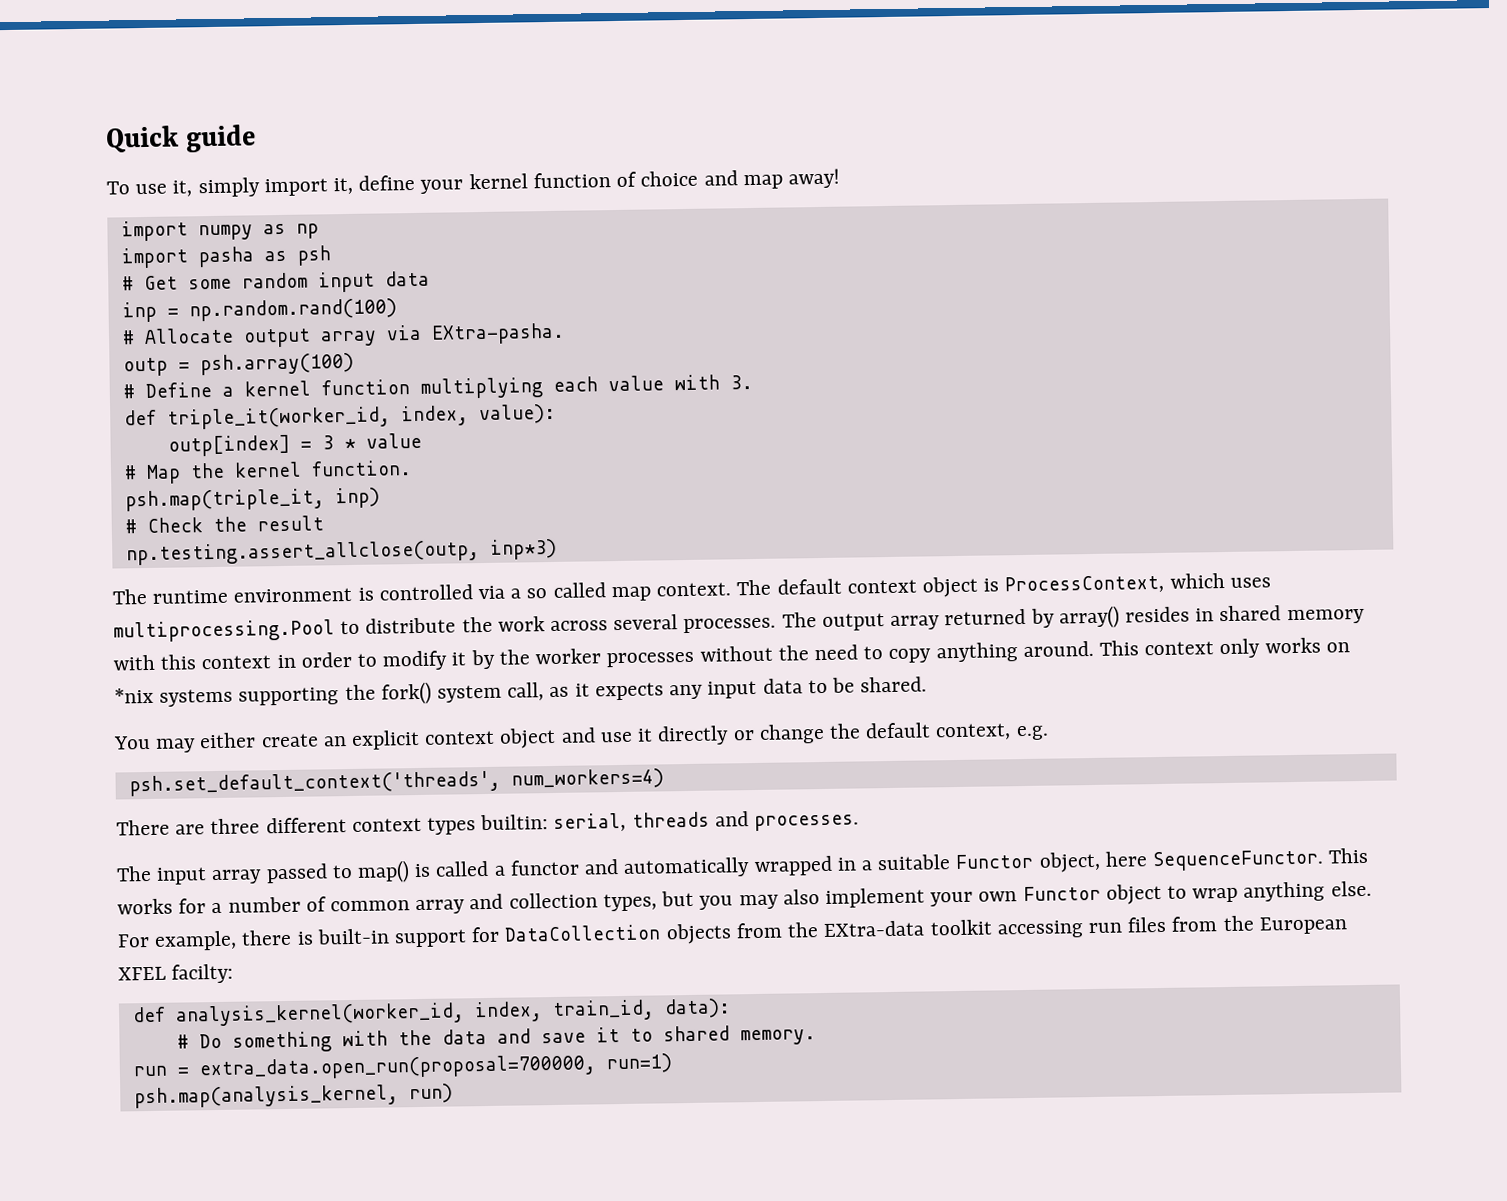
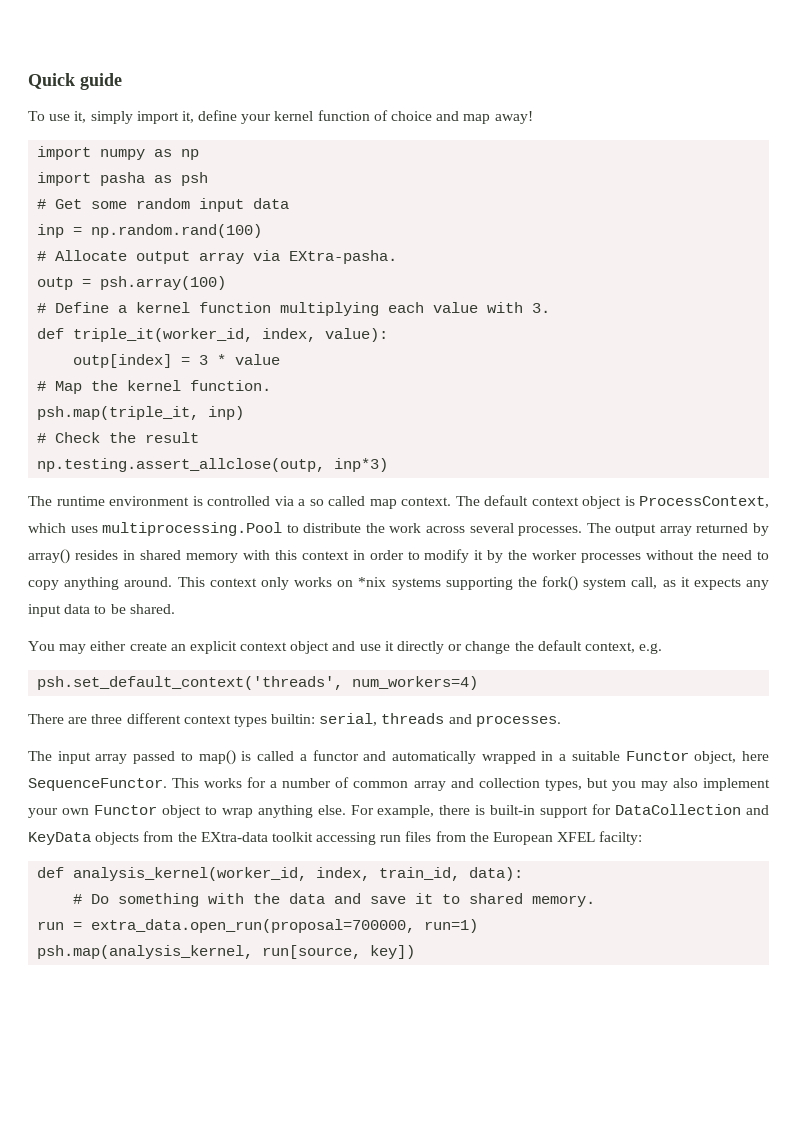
(662, 933) none -> [746,805,769,815] [28,832,91,845] and KeyData
[408,1083,453,1104] run) -> [262,945,416,959] run[source, key])

